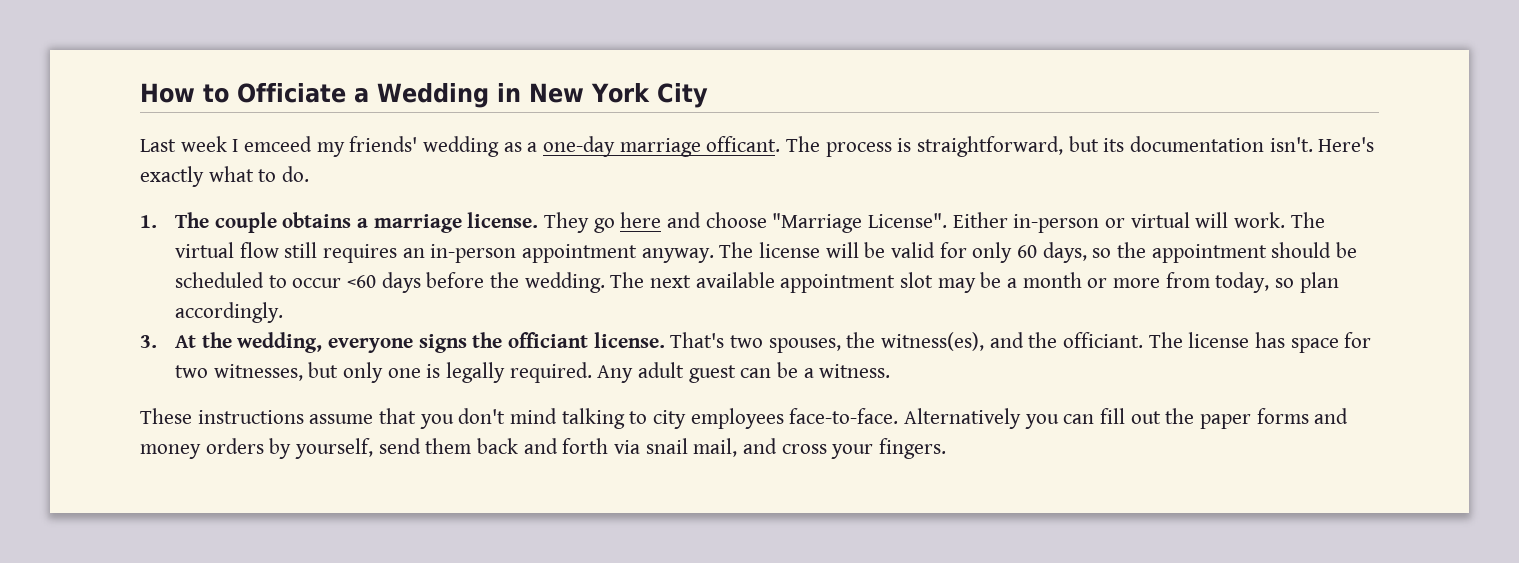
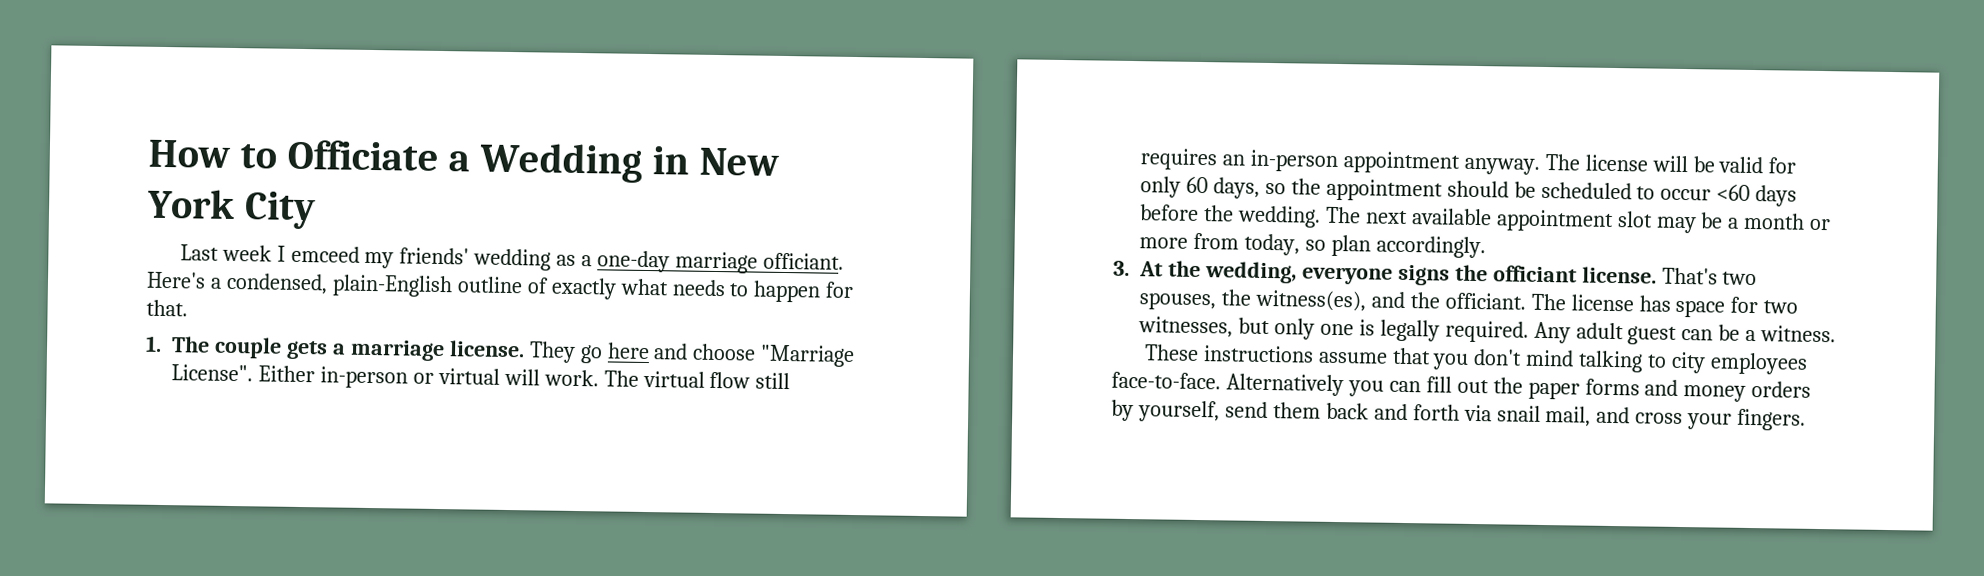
[706,136,1375,157] [140,166,310,187] officant. The process is straightforward, but its documentation isn't. Here's exactly what to do. -> [763,252,845,270] [146,271,855,303] [146,299,188,317] officiant. Here's a condensed, plain-English outline of exactly what needs to happen for that.
[282,212,352,228] obtains -> [285,340,328,360] gets

